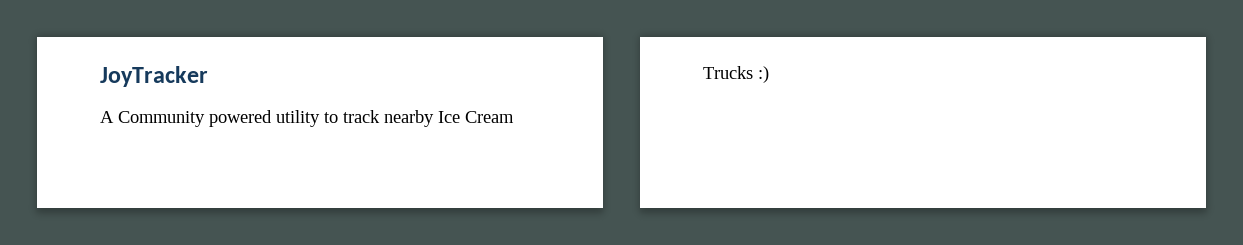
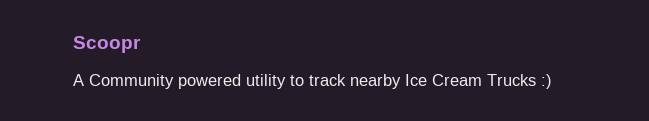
[100,66,208,87] JoyTracker -> [73,36,141,53] Scoopr

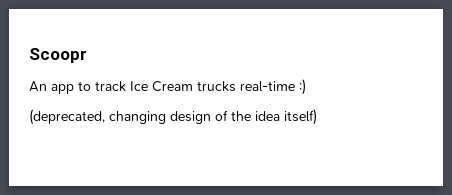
[73,74,286,89] A Community powered utility -> [29,81,74,94] An app
[350,74,401,89] nearby -> (126, 86) none
[487,74,536,86] Trucks -> [197,81,295,92] trucks real-time
(552, 81) none -> [29,109,317,125] // (deprecated, changing design of the idea itself)

